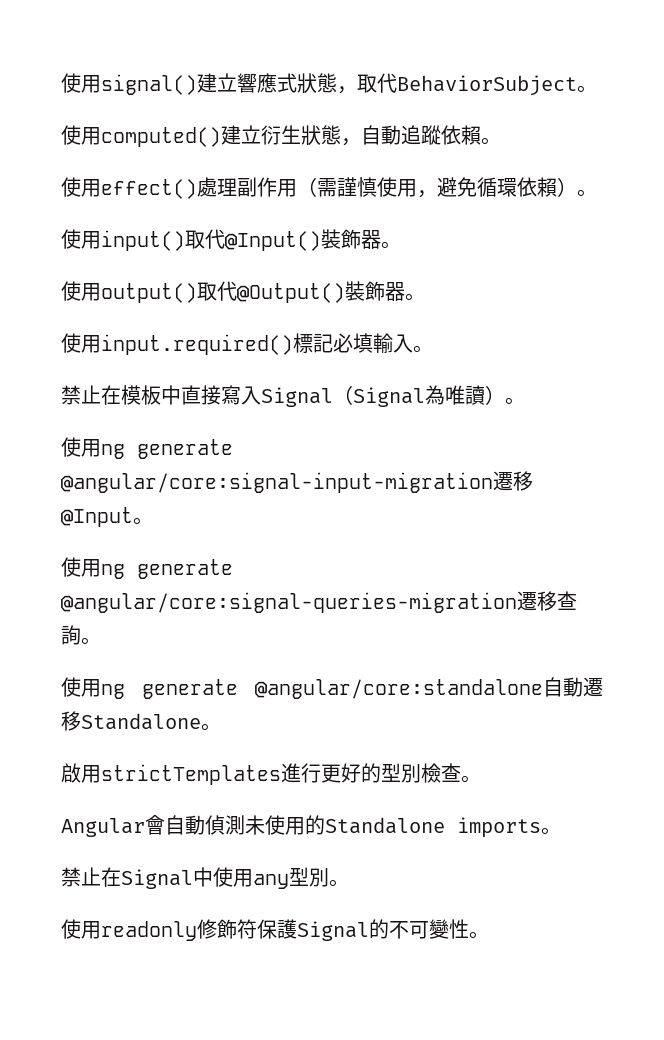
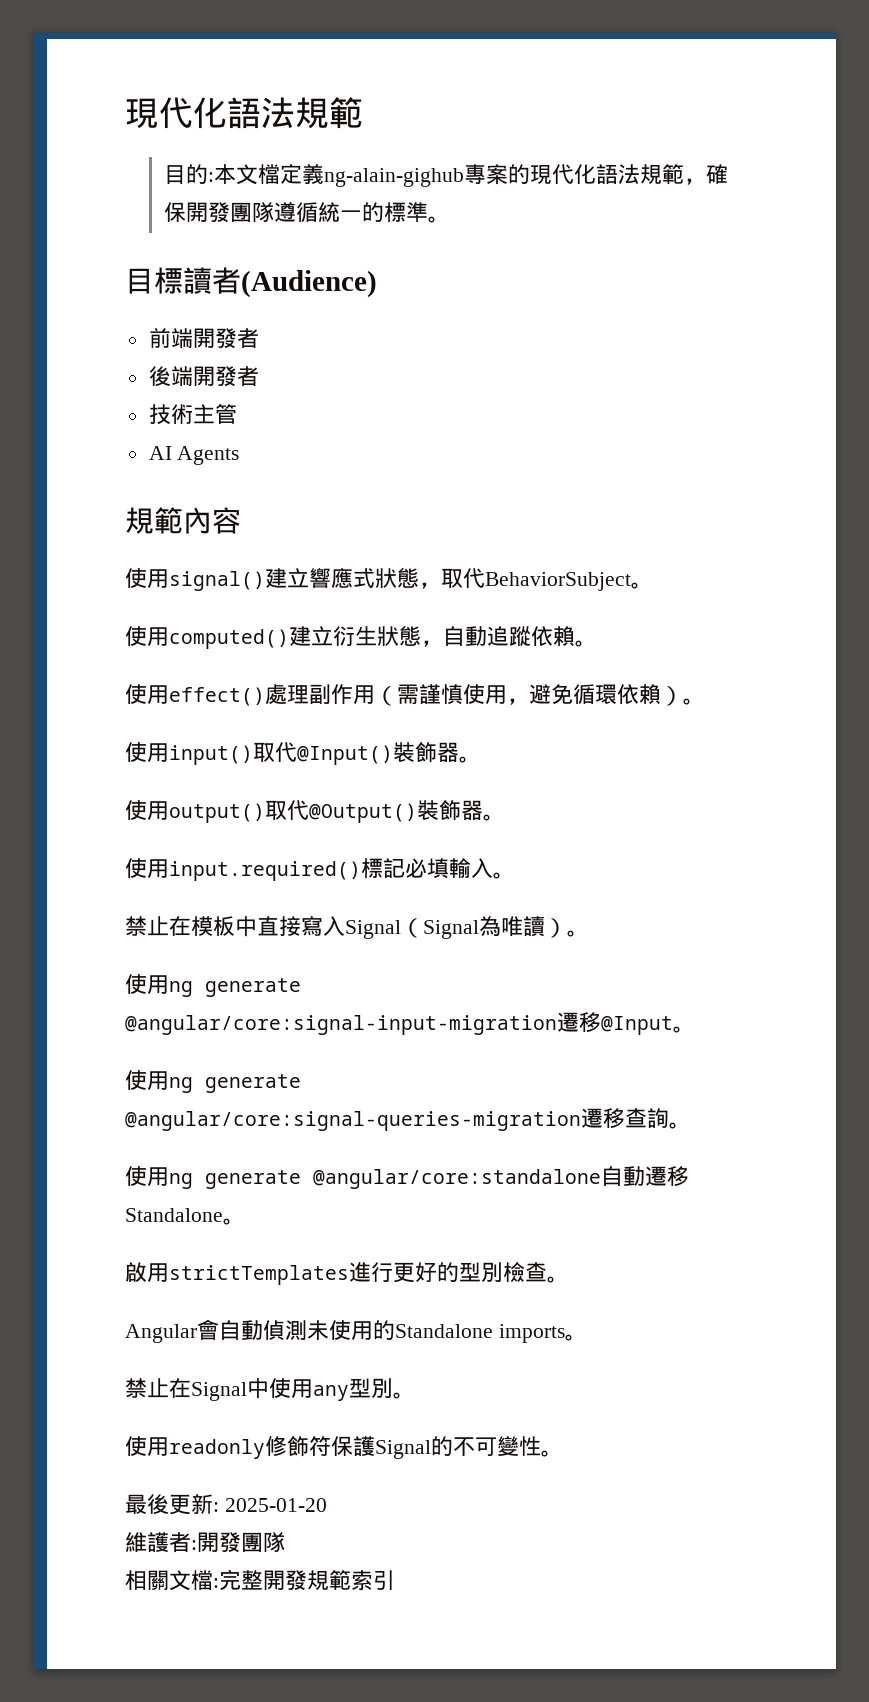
(61, 83) none -> [125,97,363,129] [164,163,729,187] [164,202,451,223] [125,267,377,298] [148,327,259,349] [148,366,259,387] [148,404,237,425] [148,446,240,465] [125,507,241,534] 現代化語法規範 // 目的:本文檔定義ng-alain-gighub專案的現代化語法規範，確保開發團隊遵循統一的標準。 // 目標讀者(Audience) // 前端開發者 // 後端開發者 // 技術主管 // AI Agents // 規範內容 //
(489, 935) none -> [125,1494,327,1515] [125,1532,285,1553] [125,1569,395,1591] // 最後更新: 2025-01-20 // 維護者:開發團隊 // 相關文檔:完整開發規範索引

